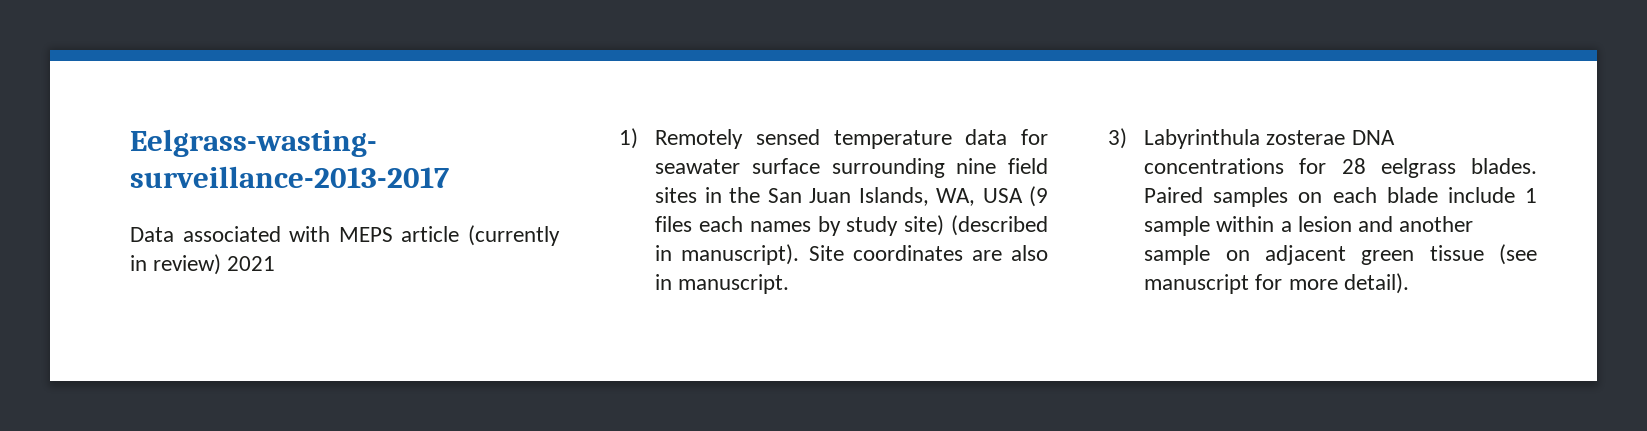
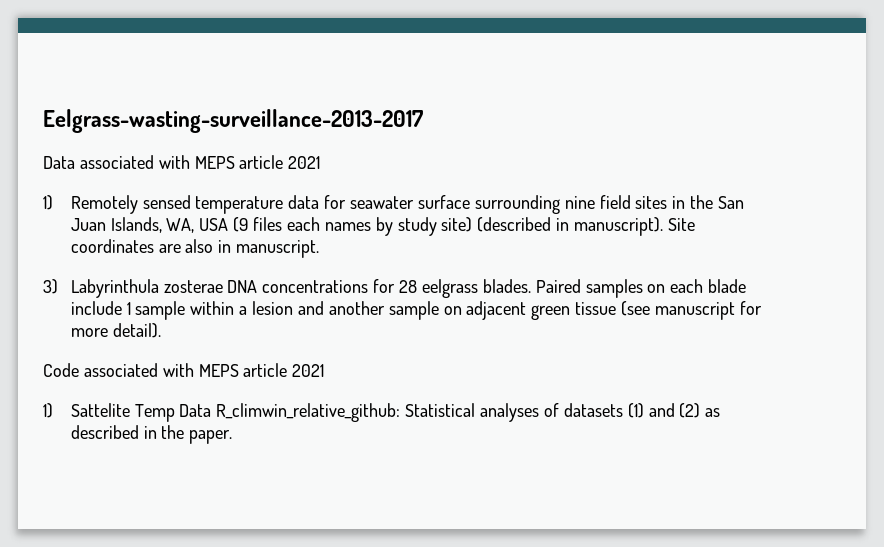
[468,225,560,246] [130,254,222,275] (currently in review) -> (284, 162) none
(1409, 283) none -> [43,363,325,377] [43,403,721,422] [70,425,233,444] // Code associated with MEPS article 2021 // 1) Sattelite Temp Data R_climwin_relative_github: Statistical analyses of datasets (1) and (2) as described in the paper.

